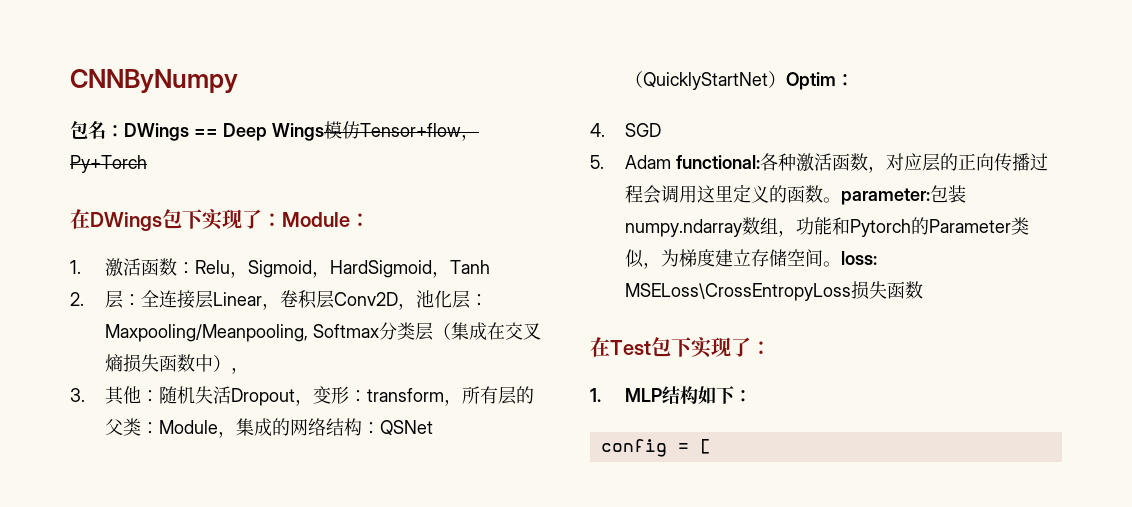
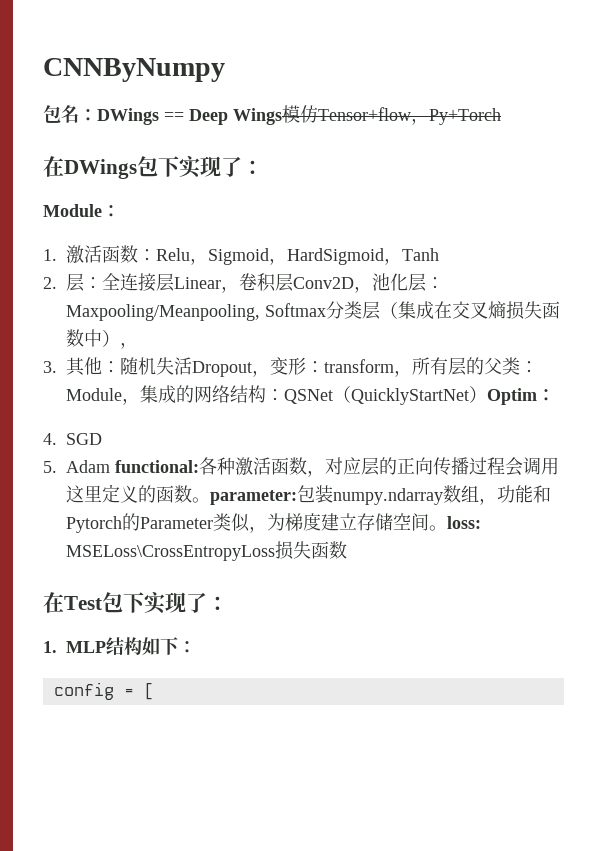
(282, 220) none -> (263, 167) //

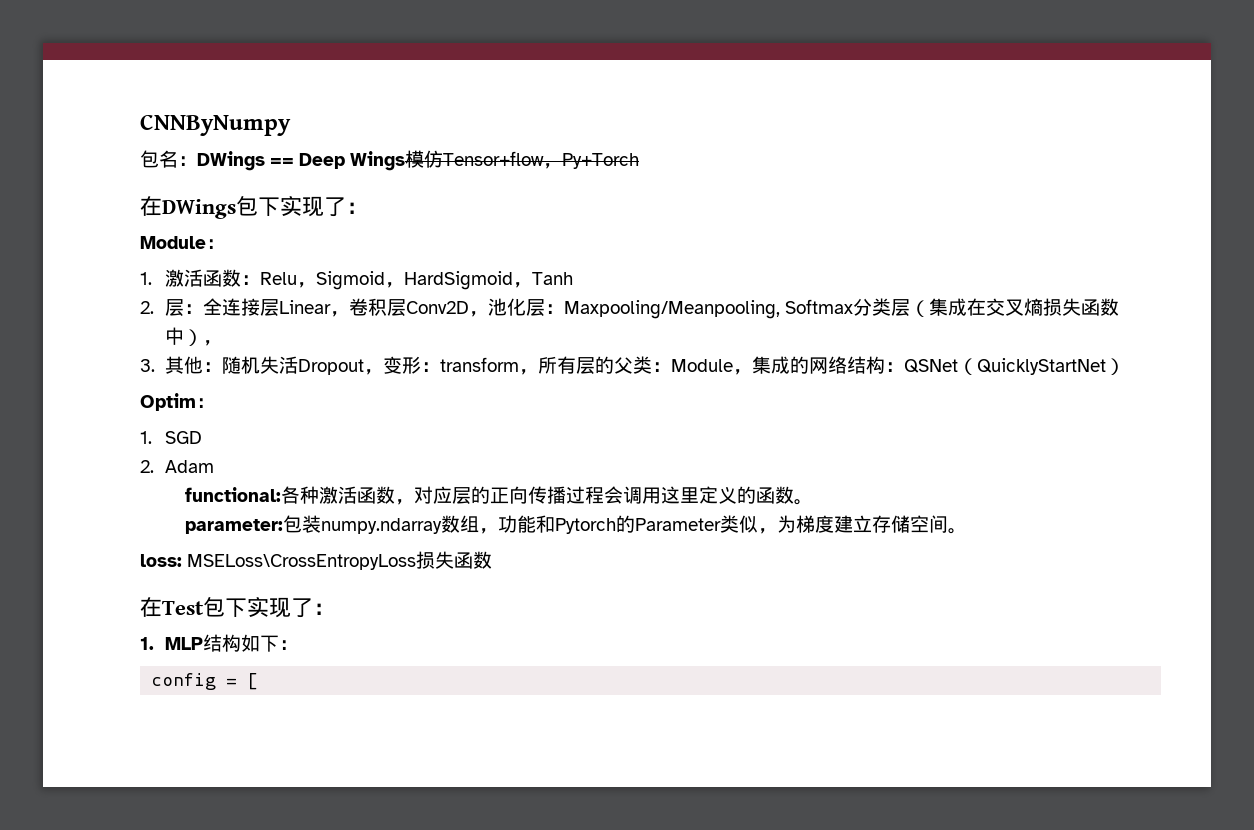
(487, 394) none -> (1125, 366) //
[43,433,57,445] 4. -> [140,431,152,444] 1.
[43,461,57,473] 5. -> [140,460,154,473] 2.
(110, 466) none -> (214, 466) //
(210, 500) none -> (813, 502) //
(447, 528) none -> (967, 531) //

